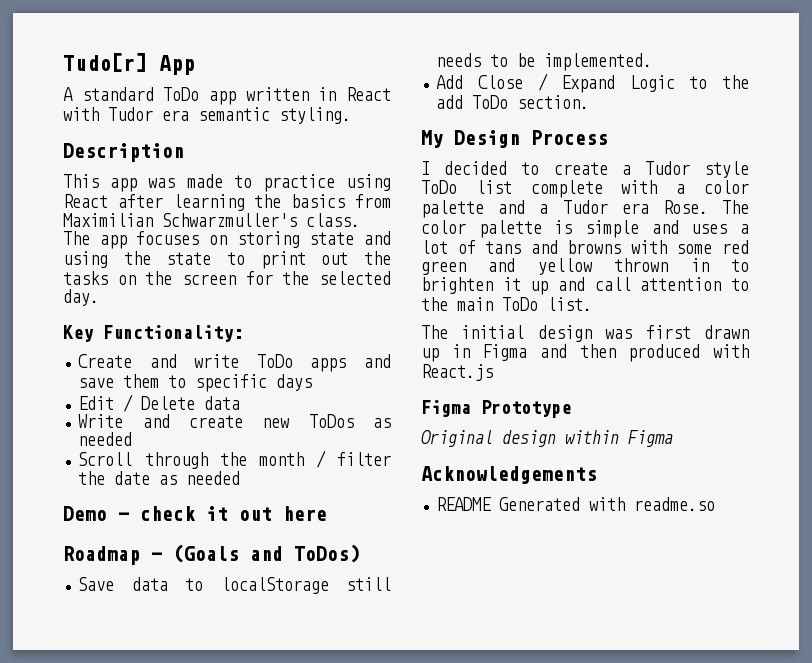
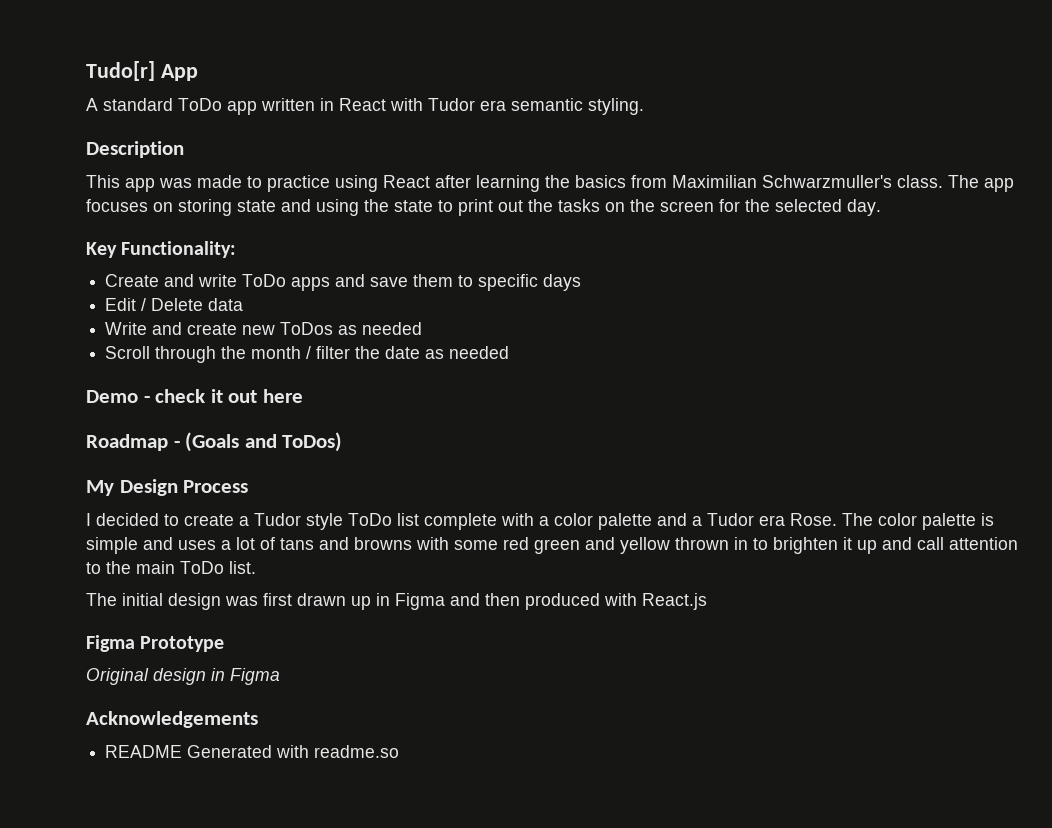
[78,577,391,594] [436,53,653,71] [436,73,749,93] [436,95,590,109] // Save data to localStorage still needs to be implemented. // Add Close / Expand Logic to the add ToDo section. -> (343, 442) none
[565,430,619,444] within -> [211,668,225,681] in

